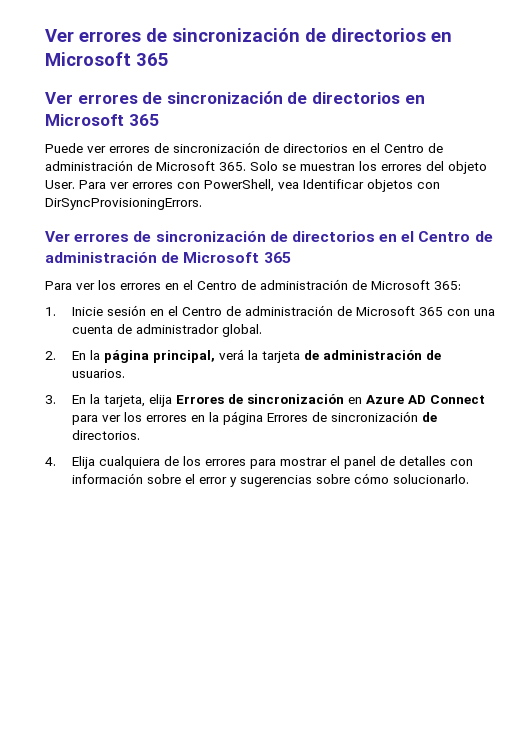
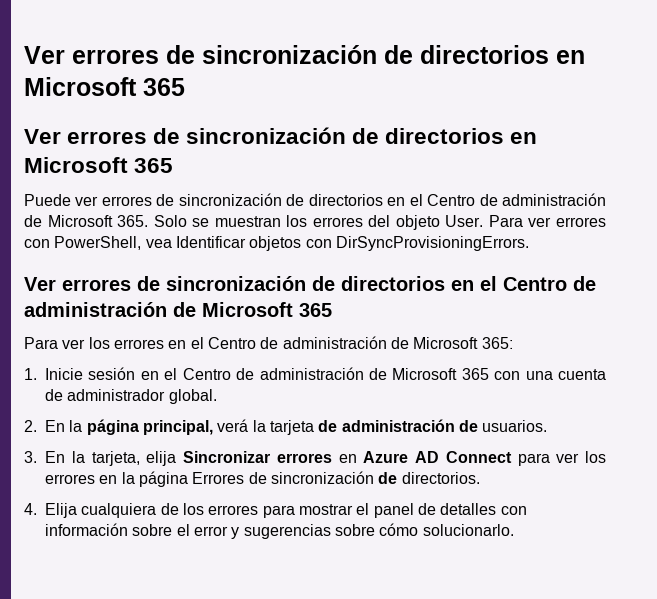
[175,394,344,404] Errores de sincronización -> [183,451,332,463] Sincronizar errores

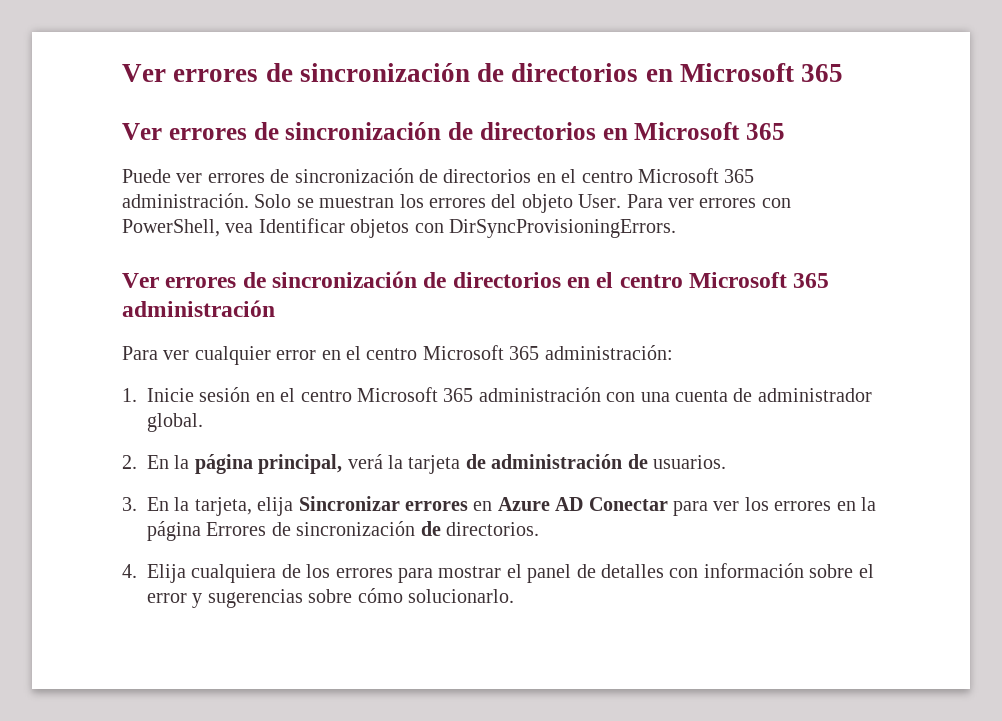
[427,193,606,206] [24,215,149,227] Centro de administración de Microsoft 365. -> [581,168,755,183] [122,193,249,208] centro Microsoft 365 administración.
[503,276,596,291] [24,302,332,317] [24,336,513,349] Centro de administración de Microsoft 365 // Para ver los errores en el Centro de administración de Microsoft 365: -> [619,272,830,288] [122,300,275,317] [122,345,673,365] centro Microsoft 365 administración // Para ver cualquier error en el centro Microsoft 365 administración:
[182,367,489,380] Centro de administración de Microsoft 365 -> [300,387,601,402] centro Microsoft 365 administración
[445,451,512,463] Connect -> [588,497,668,511] Conectar

